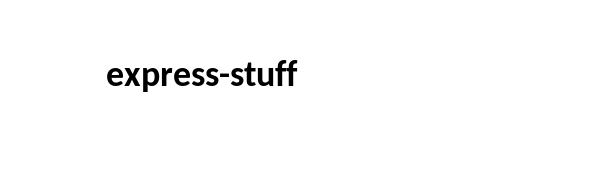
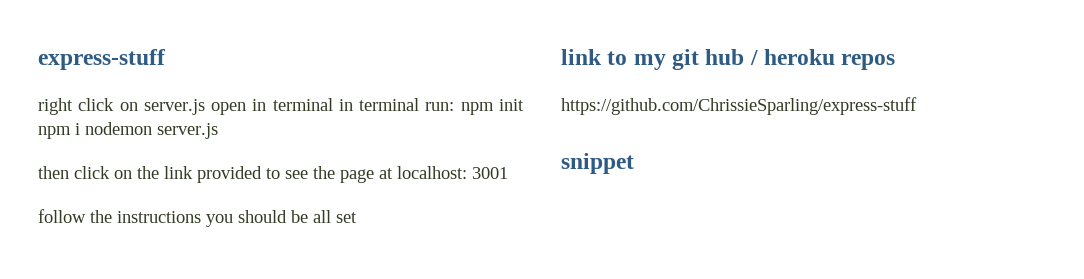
(298, 76) none -> [38,98,524,115] [38,122,218,139] [38,166,508,183] [38,209,357,227] [561,49,896,70] [561,97,917,115] [561,153,634,174] // right click on server.js open in terminal in terminal run: npm init npm i nodemon server.js // then click on the link provided to see the page at localhost: 3001 // follow the instructions you should be all set // link to my git hub / heroku repos // https://github.com/ChrissieSparling/express-stuff // snippet

